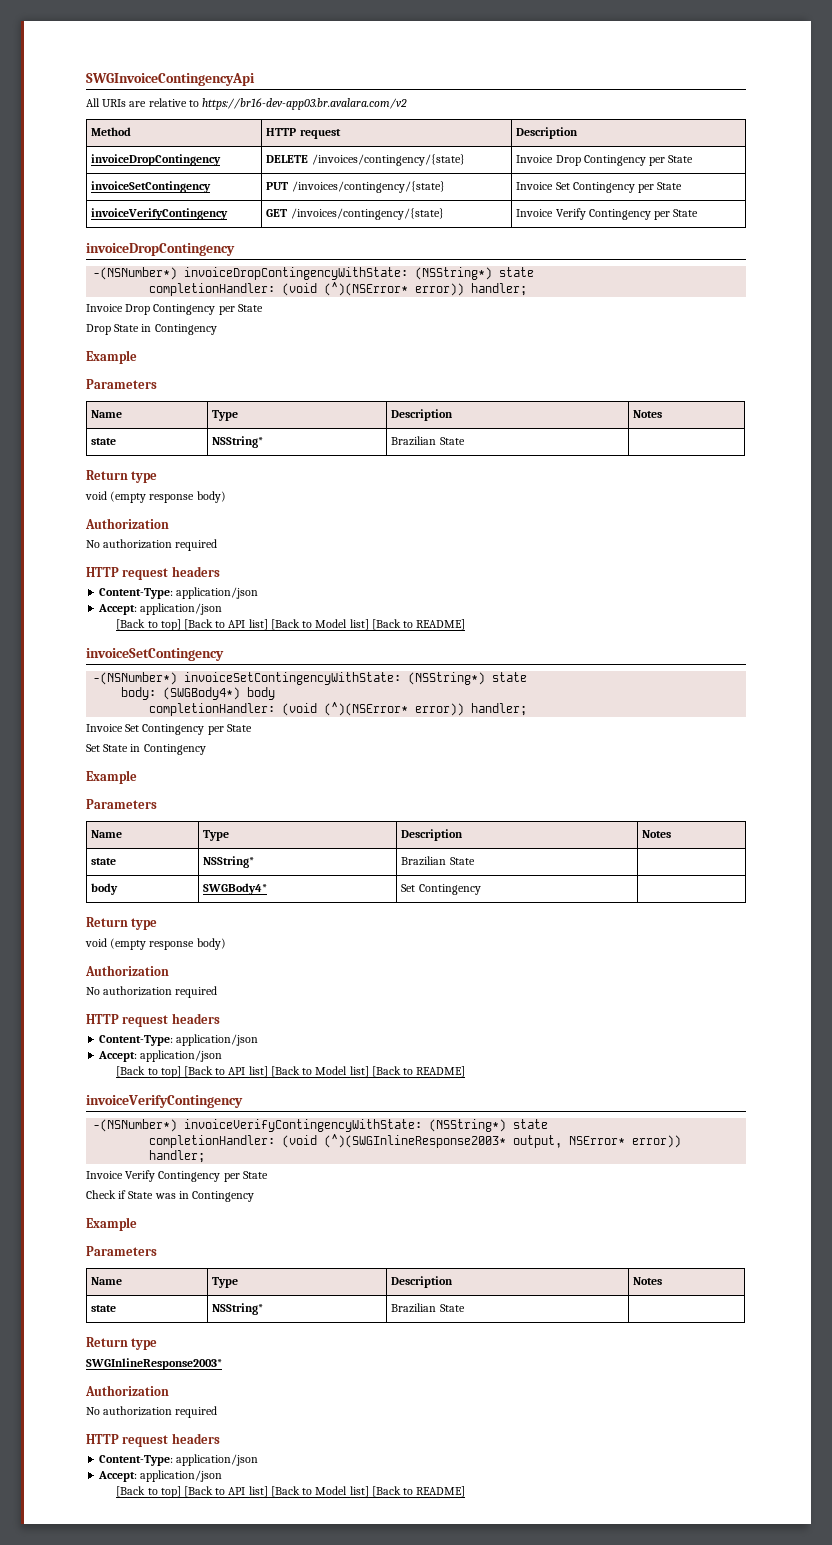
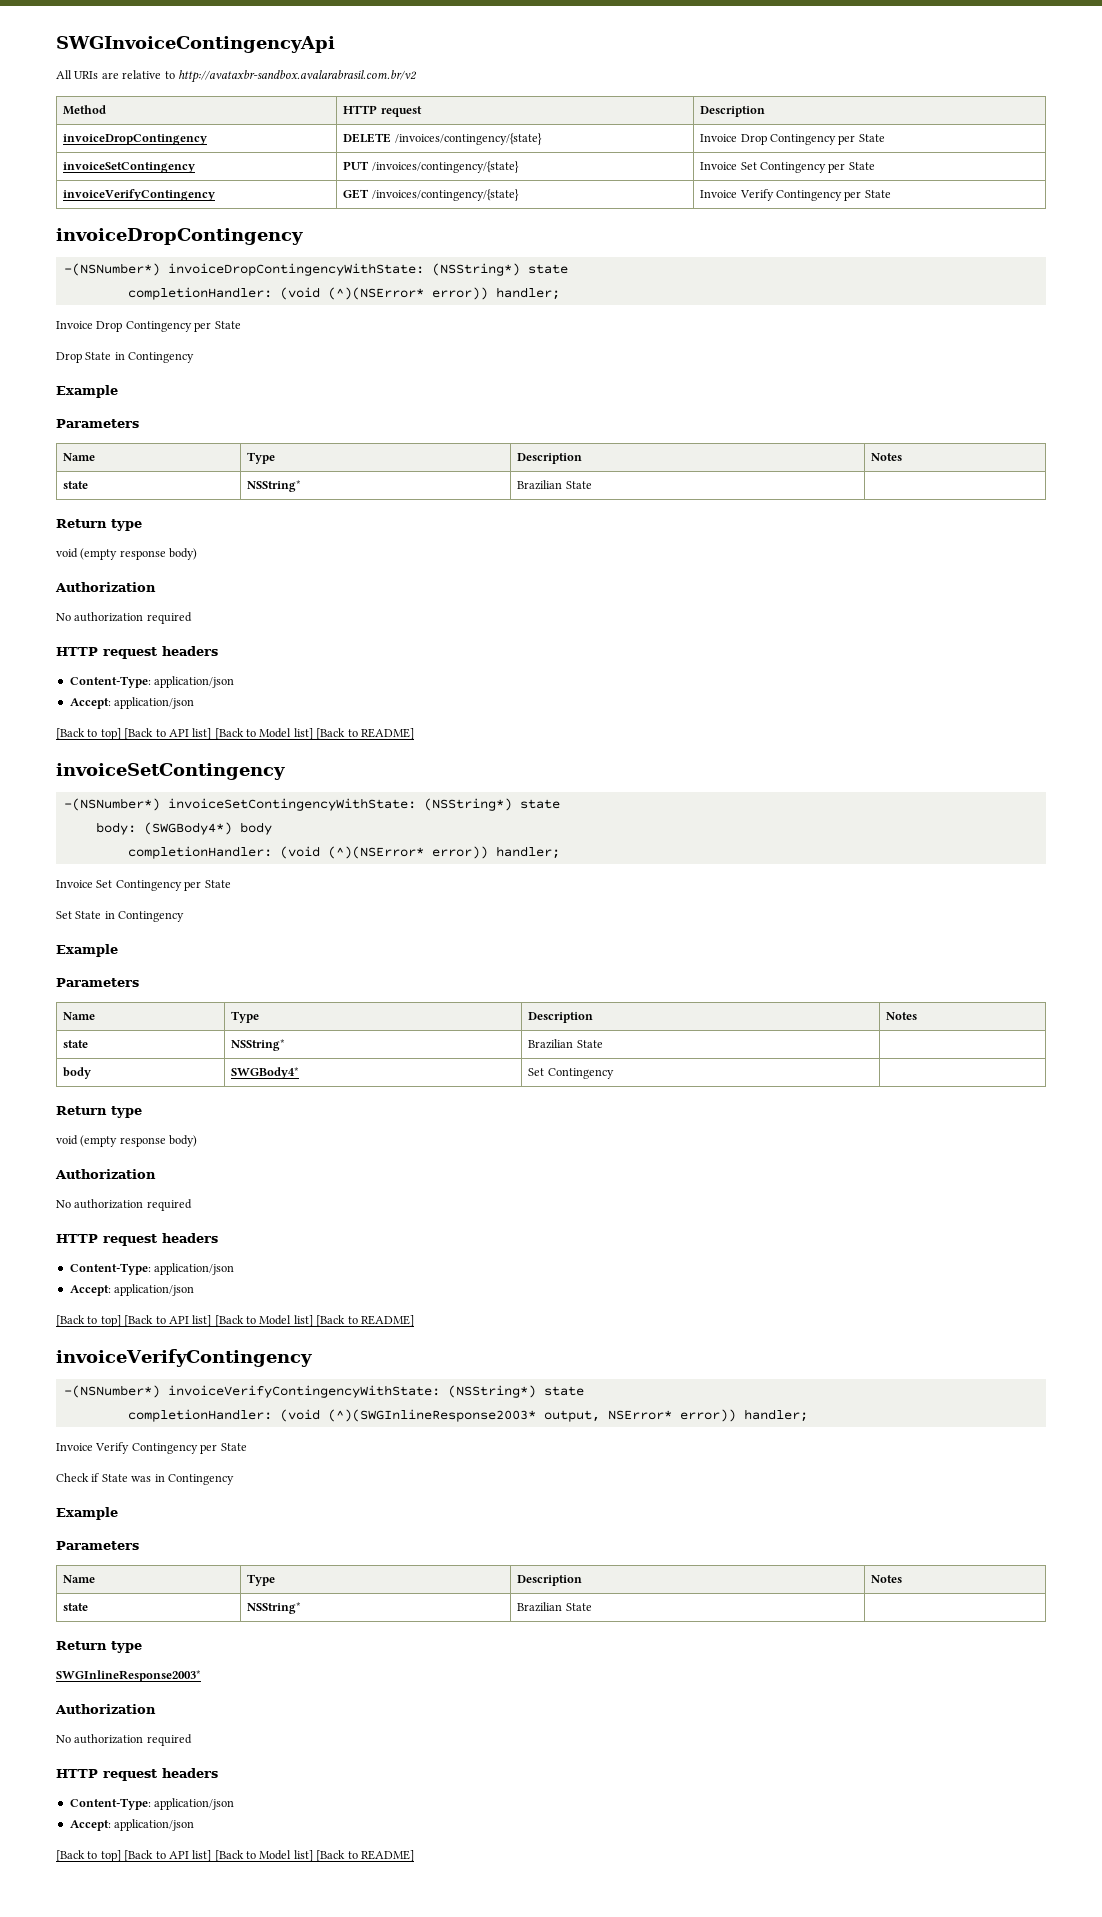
[202,98,408,110] https://br16-dev-app03.br.avalara.com/v2 -> [177,70,417,83] http://avataxbr-sandbox.avalarabrasil.com.br/v2

